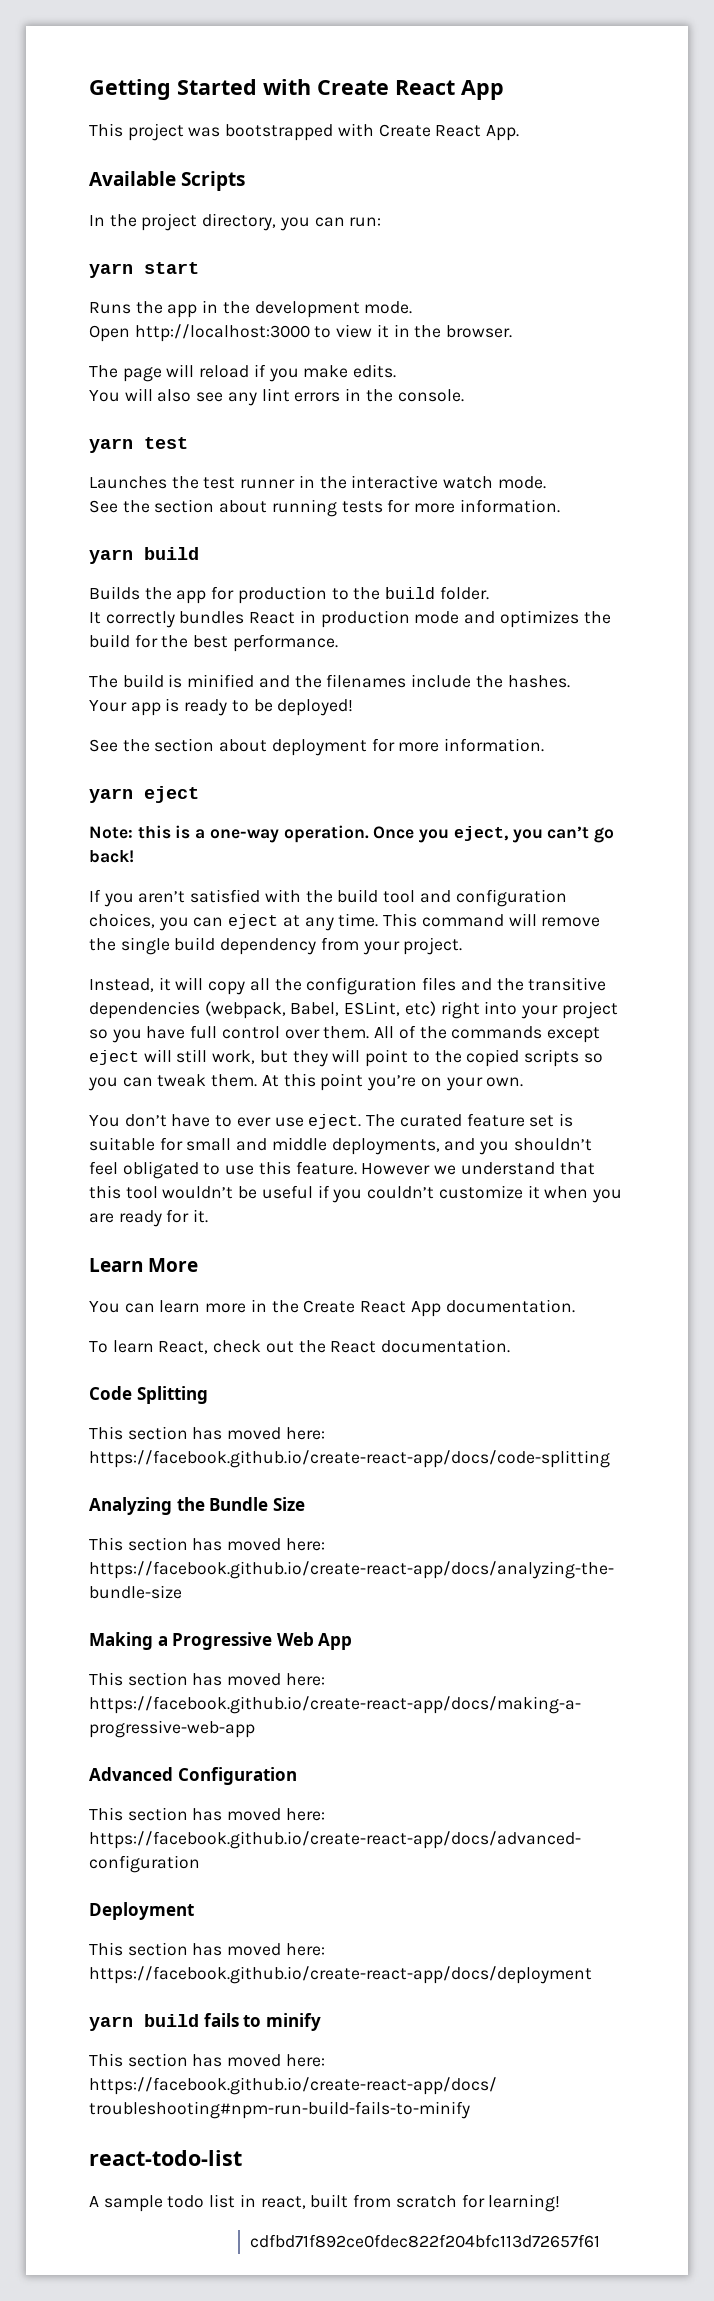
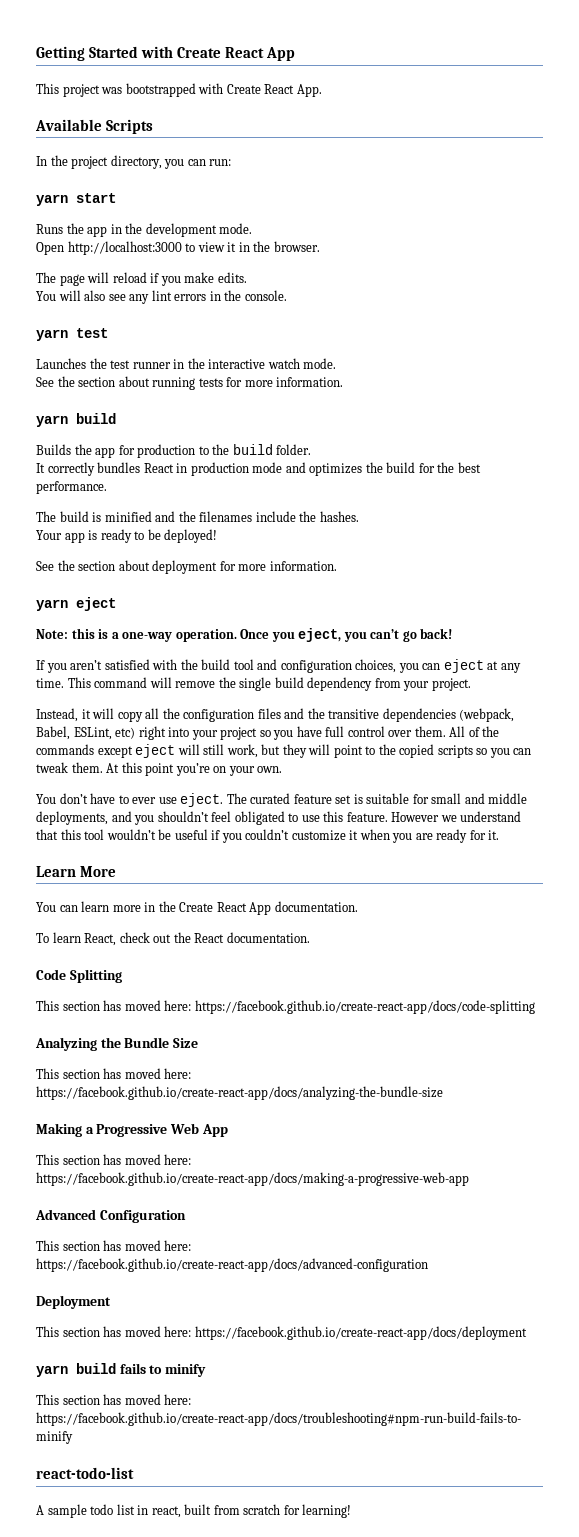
[249,2234,600,2248] // cdfbd71f892ce0fdec822f204bfc113d72657f61 -> (352, 1511) none

